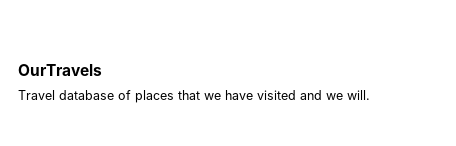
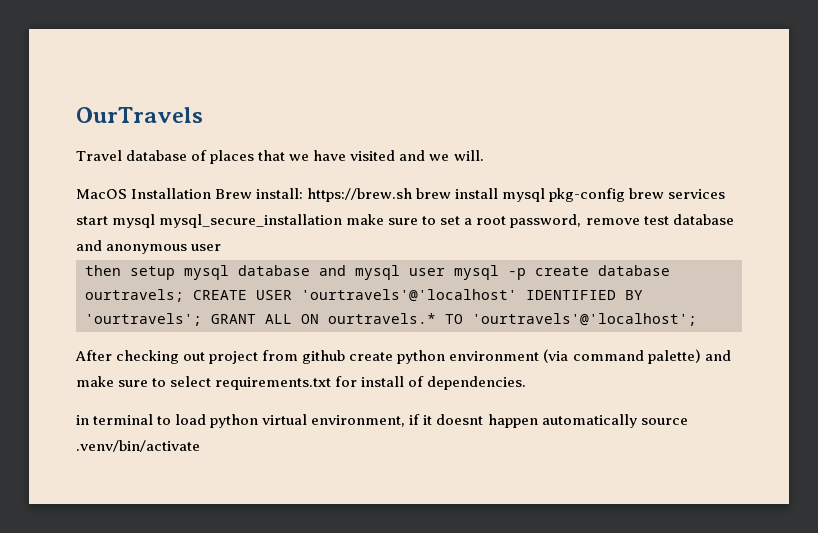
(370, 95) none -> [76,188,726,202] [76,214,734,228] [76,240,222,254] [85,265,670,280] [85,289,643,302] [85,313,697,326] [75,349,731,364] [76,376,527,390] [76,414,688,428] [76,440,200,452] // MacOS Installation Brew install: https://brew.sh brew install mysql pkg-config brew services start mysql mysql_secure_installation make sure to set a root password, remove test database and anonymous user // then setup mysql database and mysql user mysql -p create database ourtravels; CREATE USER 'ourtravels'@'localhost' IDENTIFIED BY 'ourtravels'; GRANT ALL ON ourtravels.* TO 'ourtravels'@'localhost'; // After checking out project from github create python environment (via command palette) and make sure to select requirements.txt for install of dependencies. // in terminal to load python virtual environment, if it doesnt happen automatically source .venv/bin/activate

